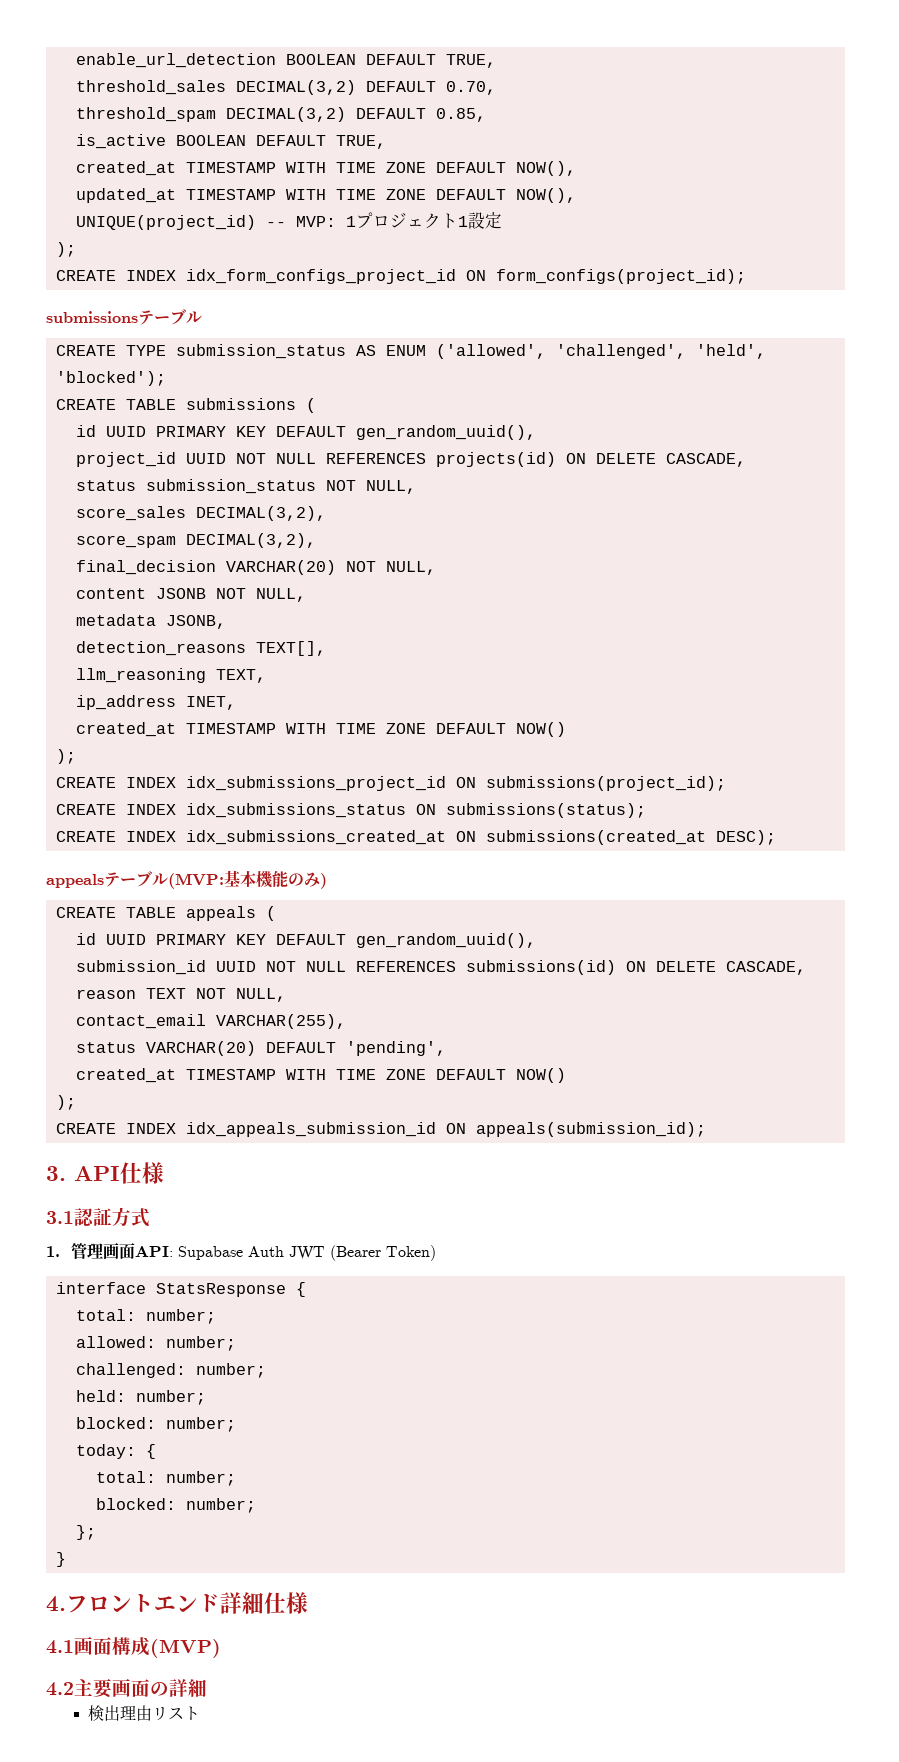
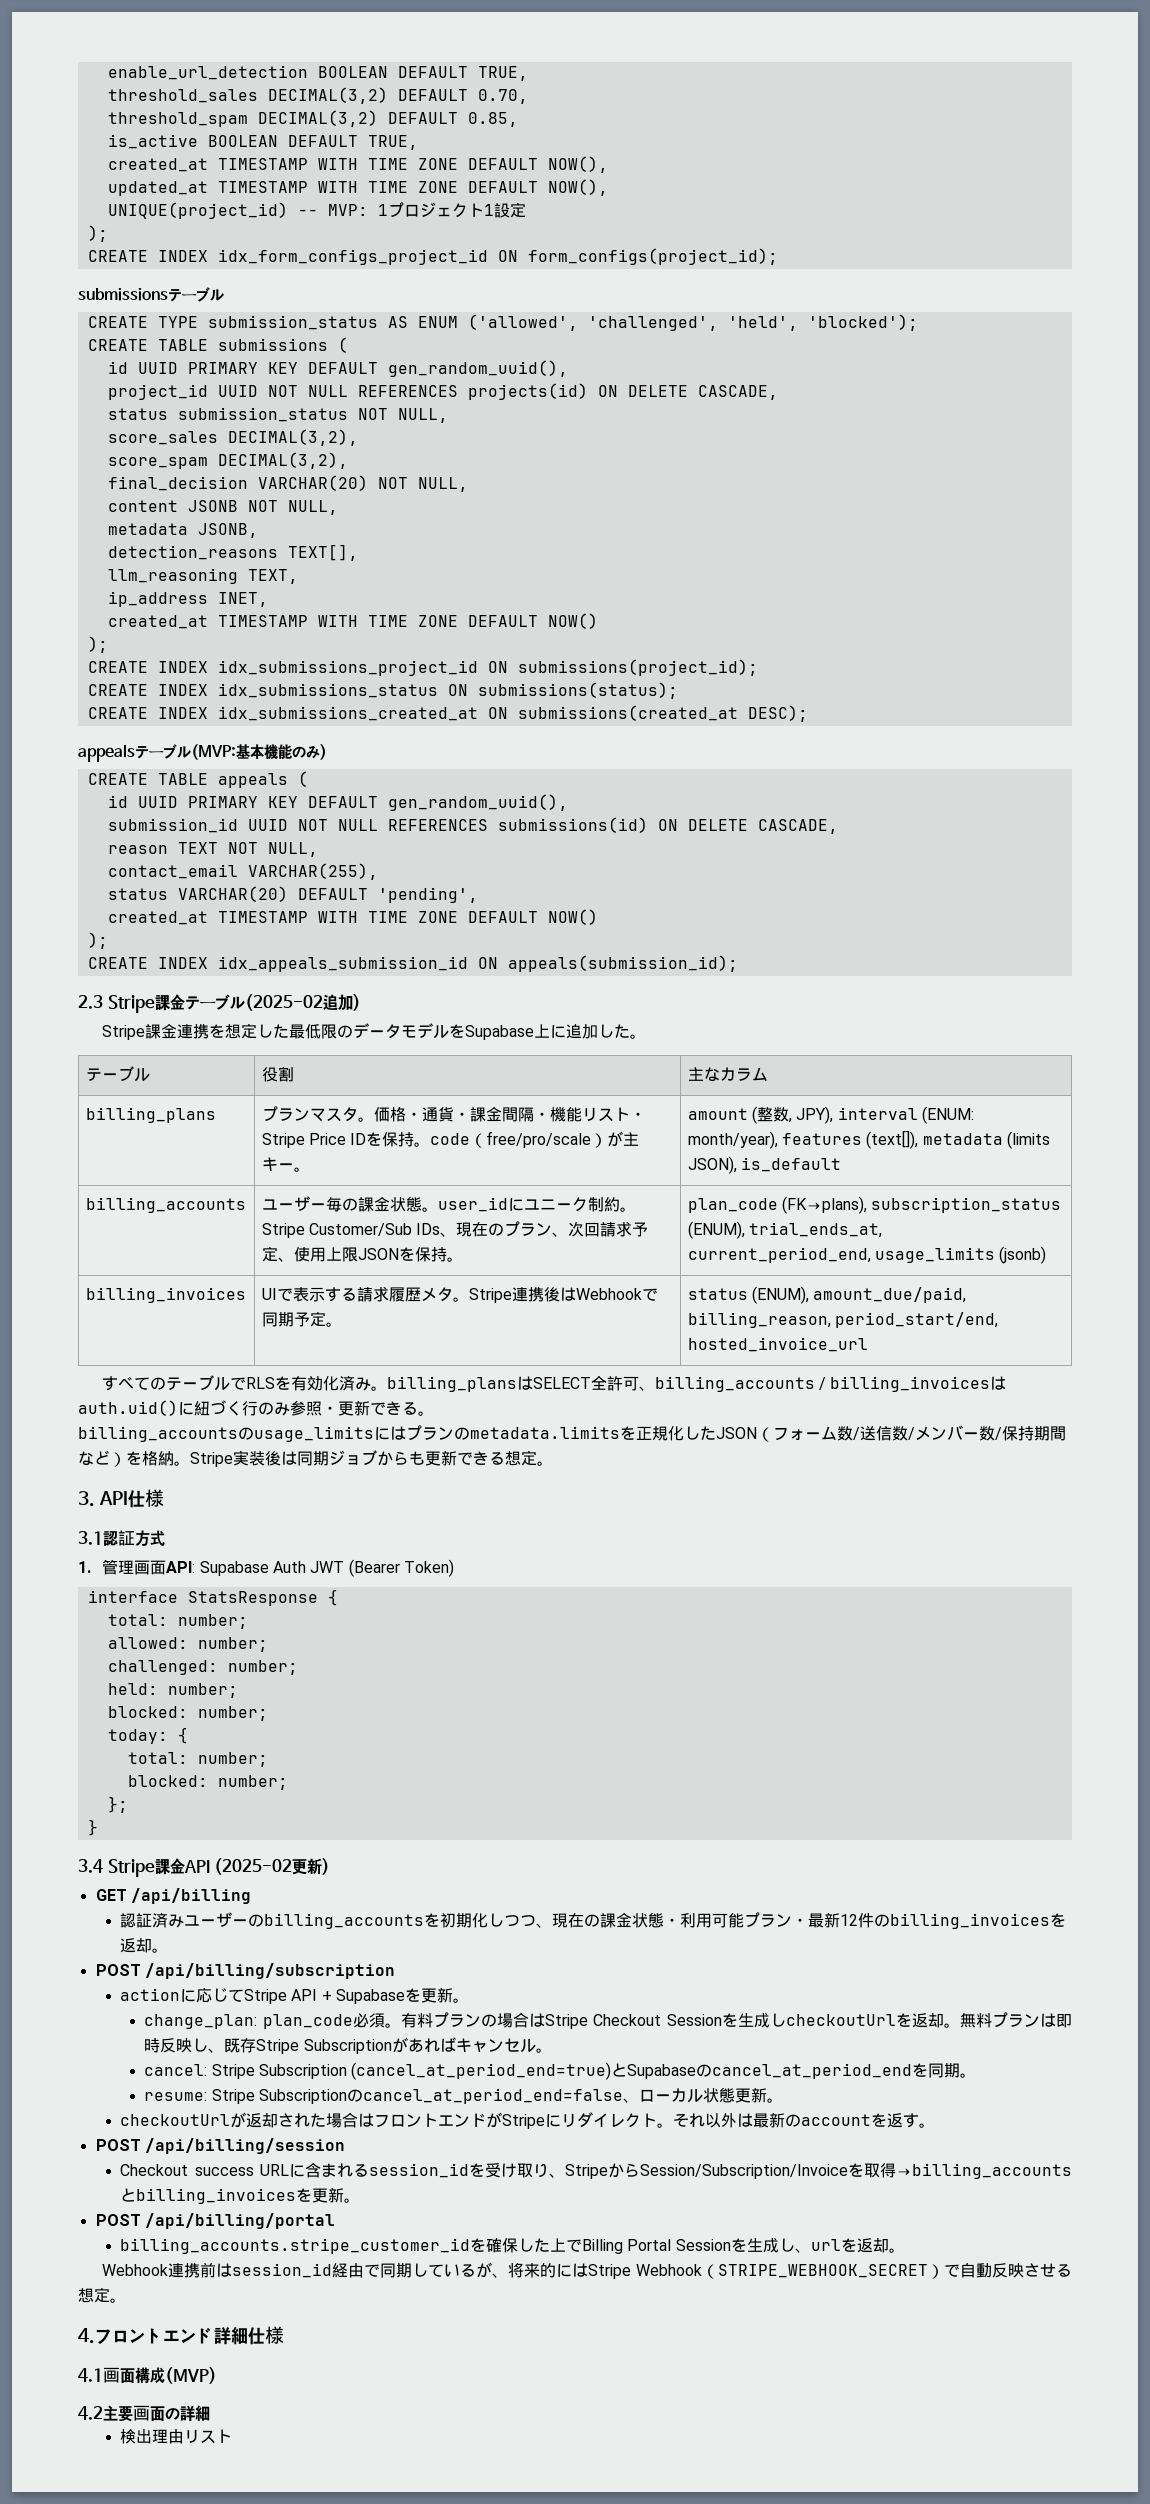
(706, 1129) none -> [78,994,361,1013] [101,1023,646,1040] [85,1066,150,1082] [261,1066,294,1082] [687,1067,768,1082] [85,1107,216,1123] [261,1106,646,1122] [261,1131,640,1148] [261,1157,310,1172] [687,1106,974,1124] [687,1130,1050,1149] [687,1156,841,1174] [85,1197,246,1213] [261,1196,636,1212] [261,1221,649,1238] [261,1246,463,1262] [687,1196,1062,1214] [687,1221,882,1239] [687,1246,1047,1264] [85,1287,246,1303] [261,1286,658,1303] [261,1311,342,1327] [687,1286,967,1304] [687,1312,998,1328] [687,1337,868,1352] [101,1375,1007,1392] [78,1400,434,1416] [78,1425,1066,1442] [78,1450,553,1467] // 2.3 Stripe課金テーブル(2025-02追加) // Stripe課金連携を想定した最低限のデータモデルをSupabase上に追加した。 // テーブル | 役割 | 主なカラム // billing_plans | プランマスタ。価格・通貨・課金間隔・機能リスト・Stripe Price IDを保持。code（free/pro/scale）が主キー。 | amount (整数, JPY), interval (ENUM: month/year), features (text[]), metadata (limits JSON), is_default // billing_accounts | ユーザー毎の課金状態。user_idにユニーク制約。Stripe Customer/Sub IDs、現在のプラン、次回請求予定、使用上限JSONを保持。 | plan_code (FK→plans), subscription_status (ENUM), trial_ends_at, current_period_end, usage_limits (jsonb) // billing_invoices | UIで表示する請求履歴メタ。Stripe連携後はWebhookで同期予定。 | status (ENUM), amount_due/paid, billing_reason, period_start/end, hosted_invoice_url // すべてのテーブルでRLSを有効化済み。billing_plansはSELECT全許可、billing_accounts / billing_invoicesはauth.uid()に紐づく行のみ参照・更新できる。 // billing_accountsのusage_limitsにはプランのmetadata.limitsを正規化したJSON（フォーム数/送信数/メンバー数/保持期間など）を格納。Stripe実装後は同期ジョブからも更新できる想定。
(66, 1559) none -> [78,1858,331,1877] [95,1888,251,1904] [119,1912,1066,1929] [119,1938,168,1953] [95,1963,395,1979] [119,1987,469,2004] [144,2012,1072,2029] [144,2037,552,2054] [144,2062,977,2080] [144,2087,784,2104] [119,2112,935,2129] [95,2138,345,2154] [119,2163,1072,2179] [119,2187,360,2204] [95,2213,335,2229] [119,2238,905,2254] [101,2262,1072,2279] [78,2287,126,2303] // 3.4 Stripe課金API (2025-02更新) // GET /api/billing // 認証済みユーザーのbilling_accountsを初期化しつつ、現在の課金状態・利用可能プラン・最新12件のbilling_invoicesを返却。 // POST /api/billing/subscription // actionに応じてStripe API + Supabaseを更新。 // change_plan: plan_code必須。有料プランの場合はStripe Checkout Sessionを生成しcheckoutUrlを返却。無料プランは即時反映し、既存Stripe Subscriptionがあればキャンセル。 // cancel: Stripe Subscription (cancel_at_period_end=true)とSupabaseのcancel_at_period_endを同期。 // resume: Stripe Subscriptionのcancel_at_period_end=false、ローカル状態更新。 // checkoutUrlが返却された場合はフロントエンドがStripeにリダイレクト。それ以外は最新のaccountを返す。 // POST /api/billing/session // Checkout success URLに含まれるsession_idを受け取り、StripeからSession/Subscription/Invoiceを取得→billing_accountsとbilling_invoicesを更新。 // POST /api/billing/portal // billing_accounts.stripe_customer_idを確保した上でBilling Portal Sessionを生成し、urlを返却。 // Webhook連携前はsession_id経由で同期しているが、将来的にはStripe Webhook（STRIPE_WEBHOOK_SECRET）で自動反映させる想定。

